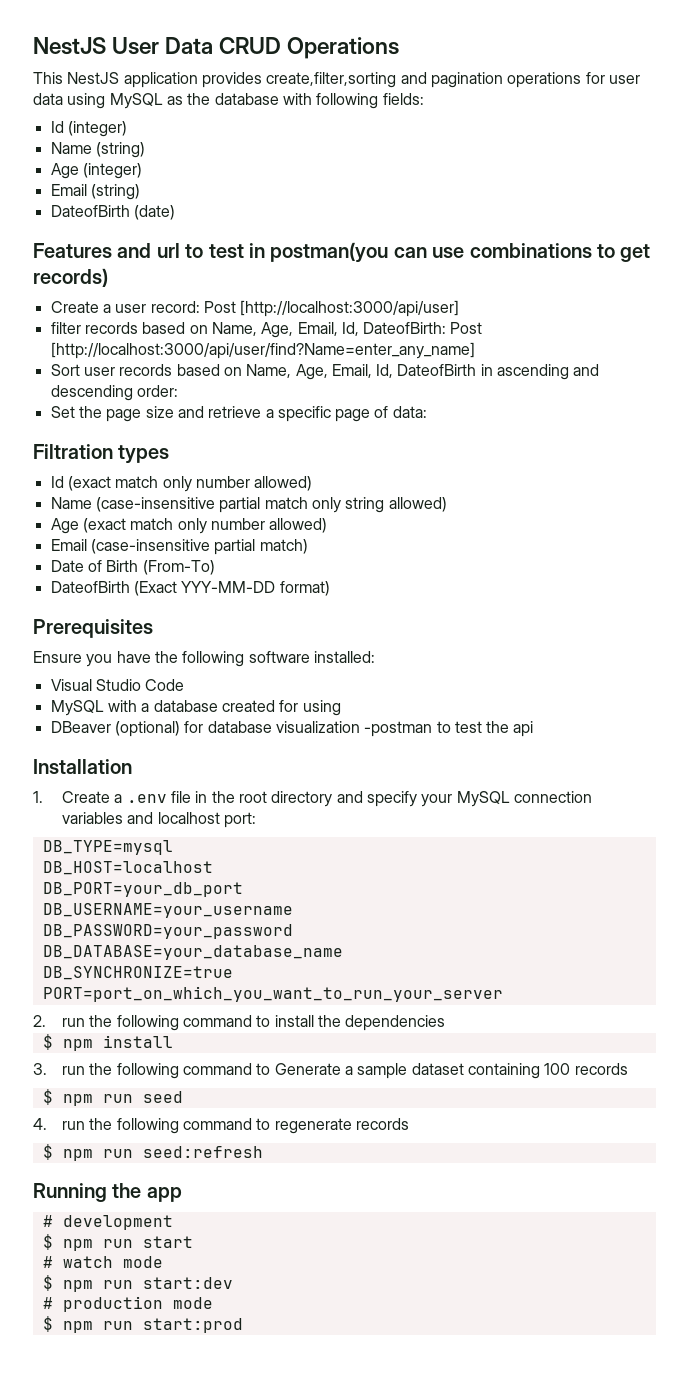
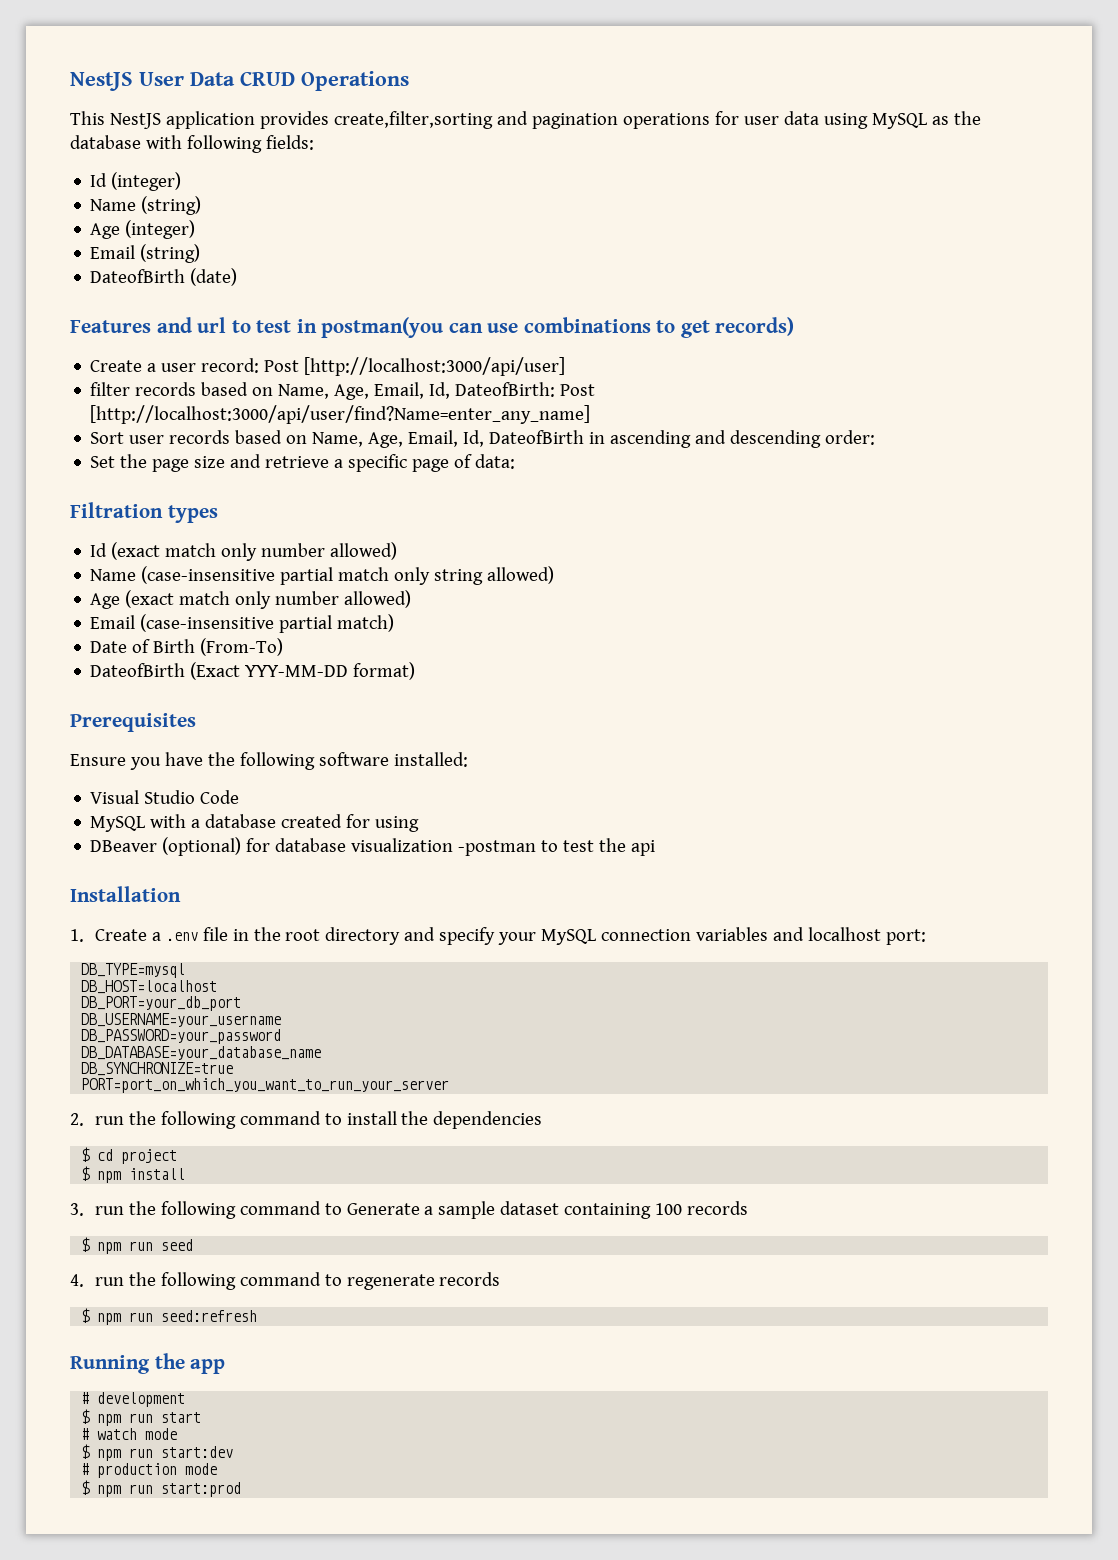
(446, 1023) none -> [81,1147,178,1164] // $ cd project

